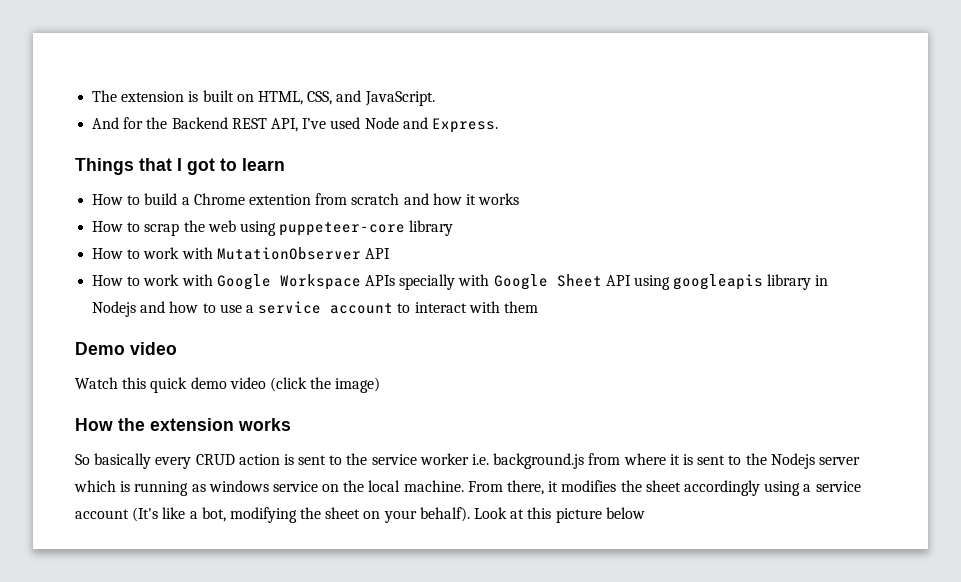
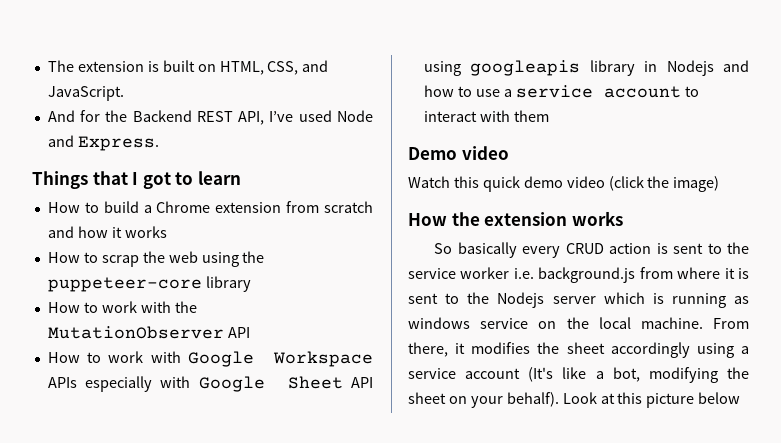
[248,194,311,205] extention -> [215,202,282,213] extension
(276, 228) none -> [242,251,265,263] the
(213, 253) none -> [174,301,197,313] the
[399,274,456,290] specially -> [85,376,153,392] especially

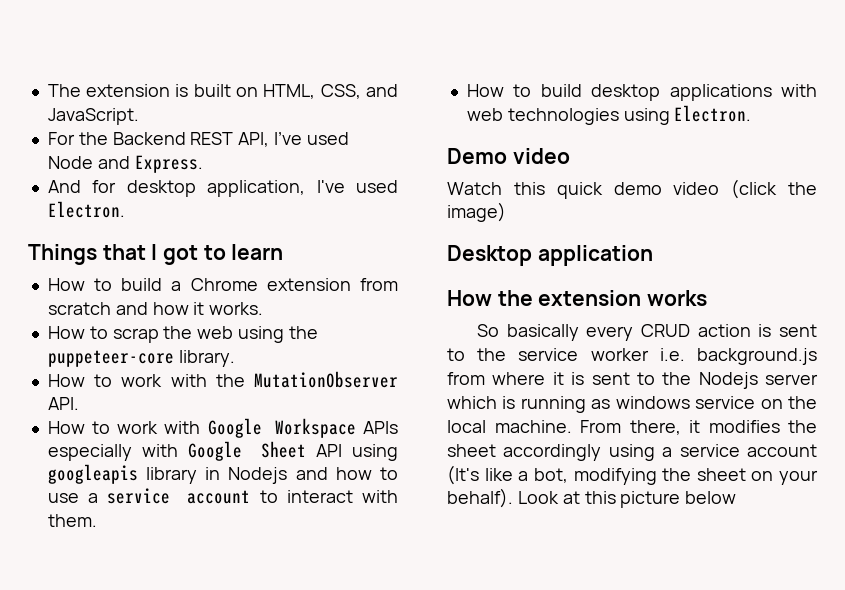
[47,110,101,122] And for -> [47,132,75,145] For
(159, 143) none -> [47,180,398,197] [47,201,125,218] // And for desktop application, I've used Electron.
[124,226,167,238] works -> [209,302,264,315] works.
[205,276,251,292] library -> [178,350,235,367] library.
[227,327,250,338] API -> [47,397,79,410] API.
[513,110,549,122] them -> [47,514,97,527] [466,84,817,101] [466,105,752,125] them. // How to build desktop applications with web technologies using Electron.
(720, 184) none -> [447,245,653,266] // Desktop application

